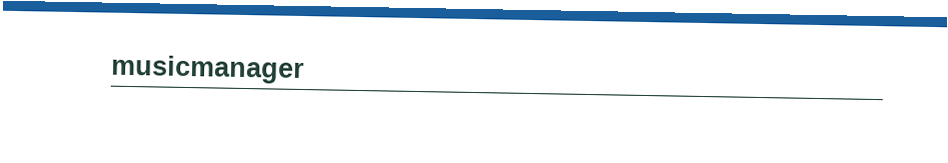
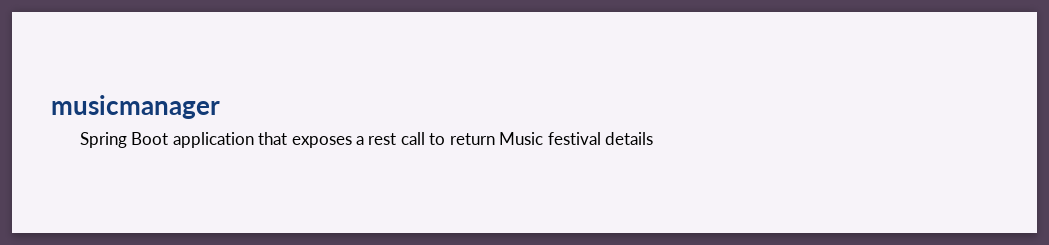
(305, 69) none -> [79,132,654,148] // Spring Boot application that exposes a rest call to return Music festival details

